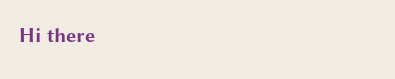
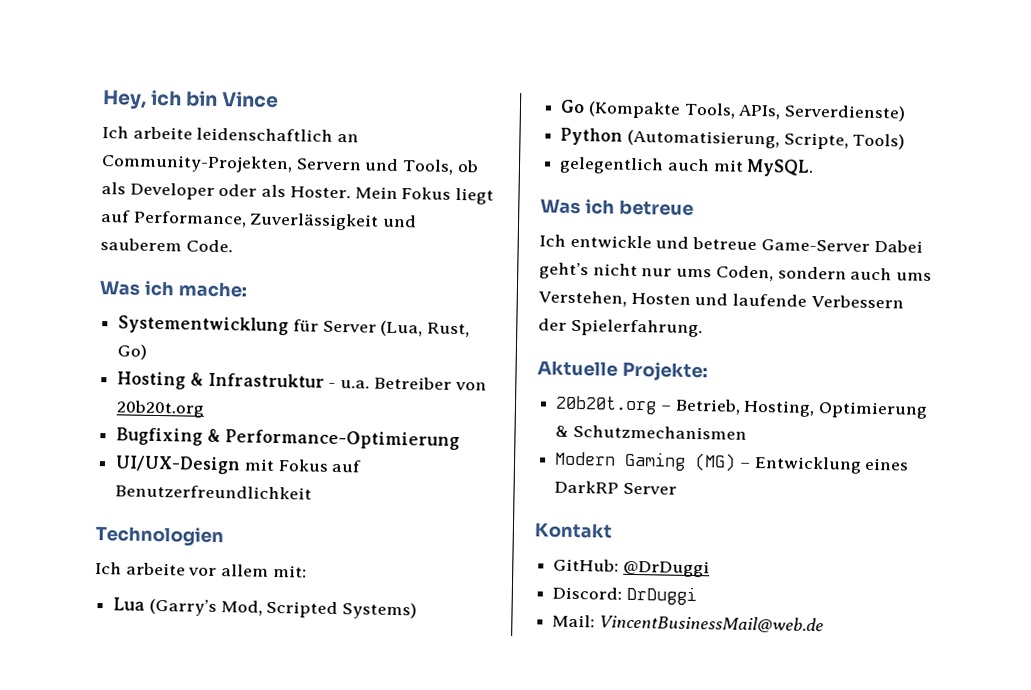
[19,28,95,42] Hi there -> [102,89,280,110] [102,126,360,143] [101,154,479,175] [101,182,495,205] [101,210,418,231] [100,238,233,253] [99,280,248,298] [118,315,471,338] [117,344,148,360] [117,371,487,391] [116,400,206,418] [116,427,460,451] [115,455,363,475] [115,484,313,500] [95,525,224,547] [95,561,307,578] [113,597,418,620] [560,99,907,122] [560,127,906,150] [559,156,815,177] [540,198,694,216] [539,234,923,253] [539,262,933,282] [538,290,904,309] [538,318,703,338] [537,360,708,382] [555,395,929,419] [555,424,747,440] [555,451,910,474] [554,480,677,495] [534,522,613,539] [553,558,710,578] [552,585,697,606] [552,614,824,634] Hey, ich bin Vince // Ich arbeite leidenschaftlich an Community-Projekten, Servern und Tools, ob als Developer oder als Hoster. Mein Fokus liegt auf Performance, Zuverlässigkeit und sauberem Code. // Was ich mache: // Systementwicklung für Server (Lua, Rust, Go) // Hosting & Infrastruktur - u.a. Betreiber von 20b20t.org // Bugfixing & Performance-Optimierung // UI/UX-Design mit Fokus auf Benutzerfreundlichkeit // Technologien // Ich arbeite vor allem mit: // Lua (Garry’s Mod, Scripted Systems) // Go (Kompakte Tools, APIs, Serverdienste) // Python (Automatisierung, Scripte, Tools) // gelegentlich auch mit MySQL. // Was ich betreue // Ich entwickle und betreue Game-Server Dabei geht’s nicht nur ums Coden, sondern auch ums Verstehen, Hosten und laufende Verbessern der Spielerfahrung. // Aktuelle Projekte: // 20b20t.org – Betrieb, Hosting, Optimierung & Schutzmechanismen // Modern Gaming (MG) – Entwicklung eines DarkRP Server // Kontakt // GitHub: @DrDuggi // Discord: DrDuggi // Mail: VincentBusinessMail@web.de

